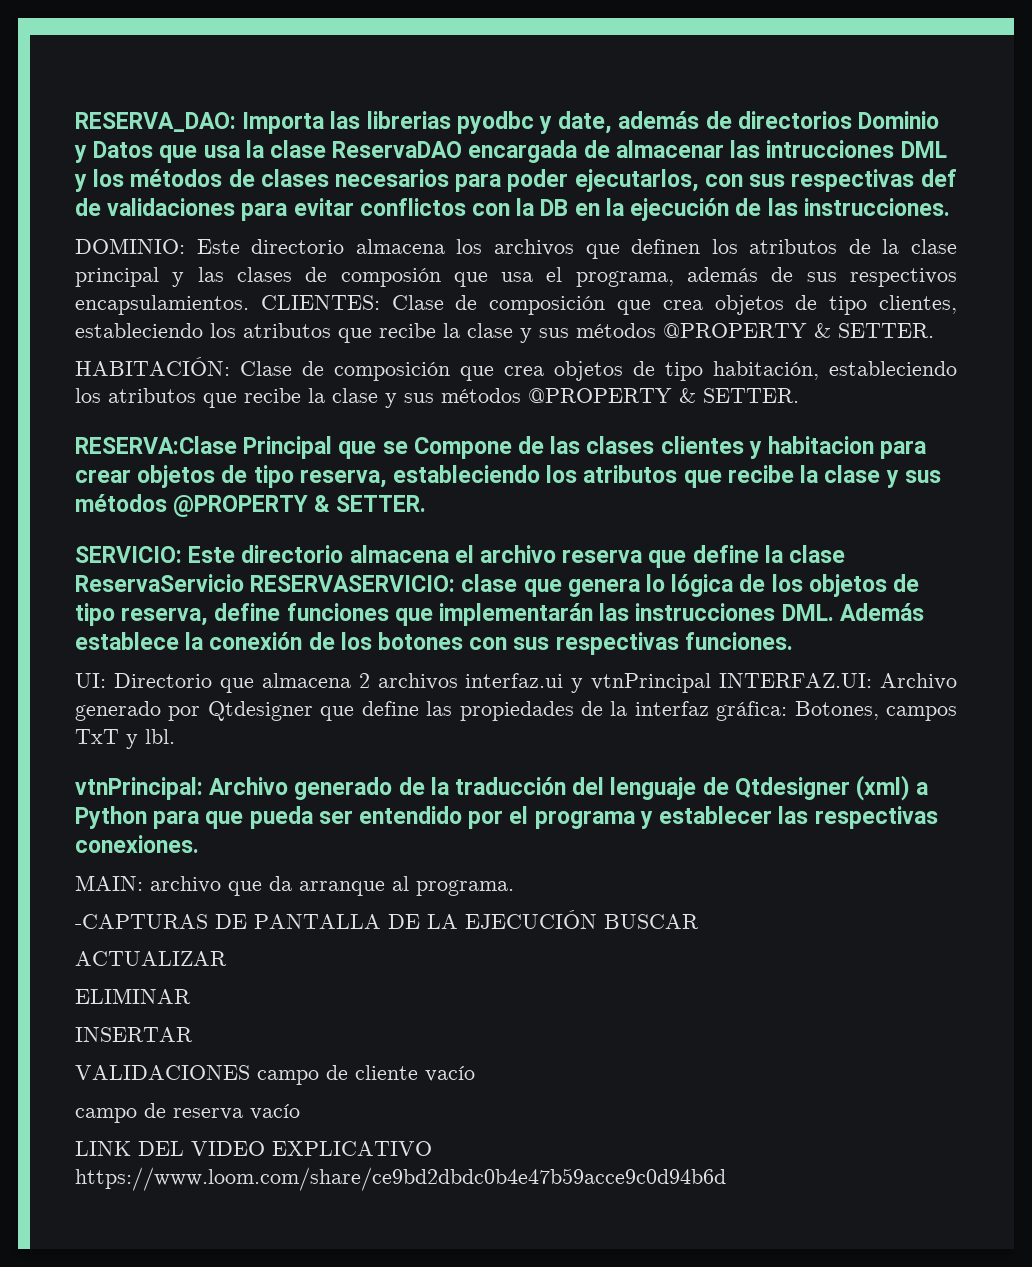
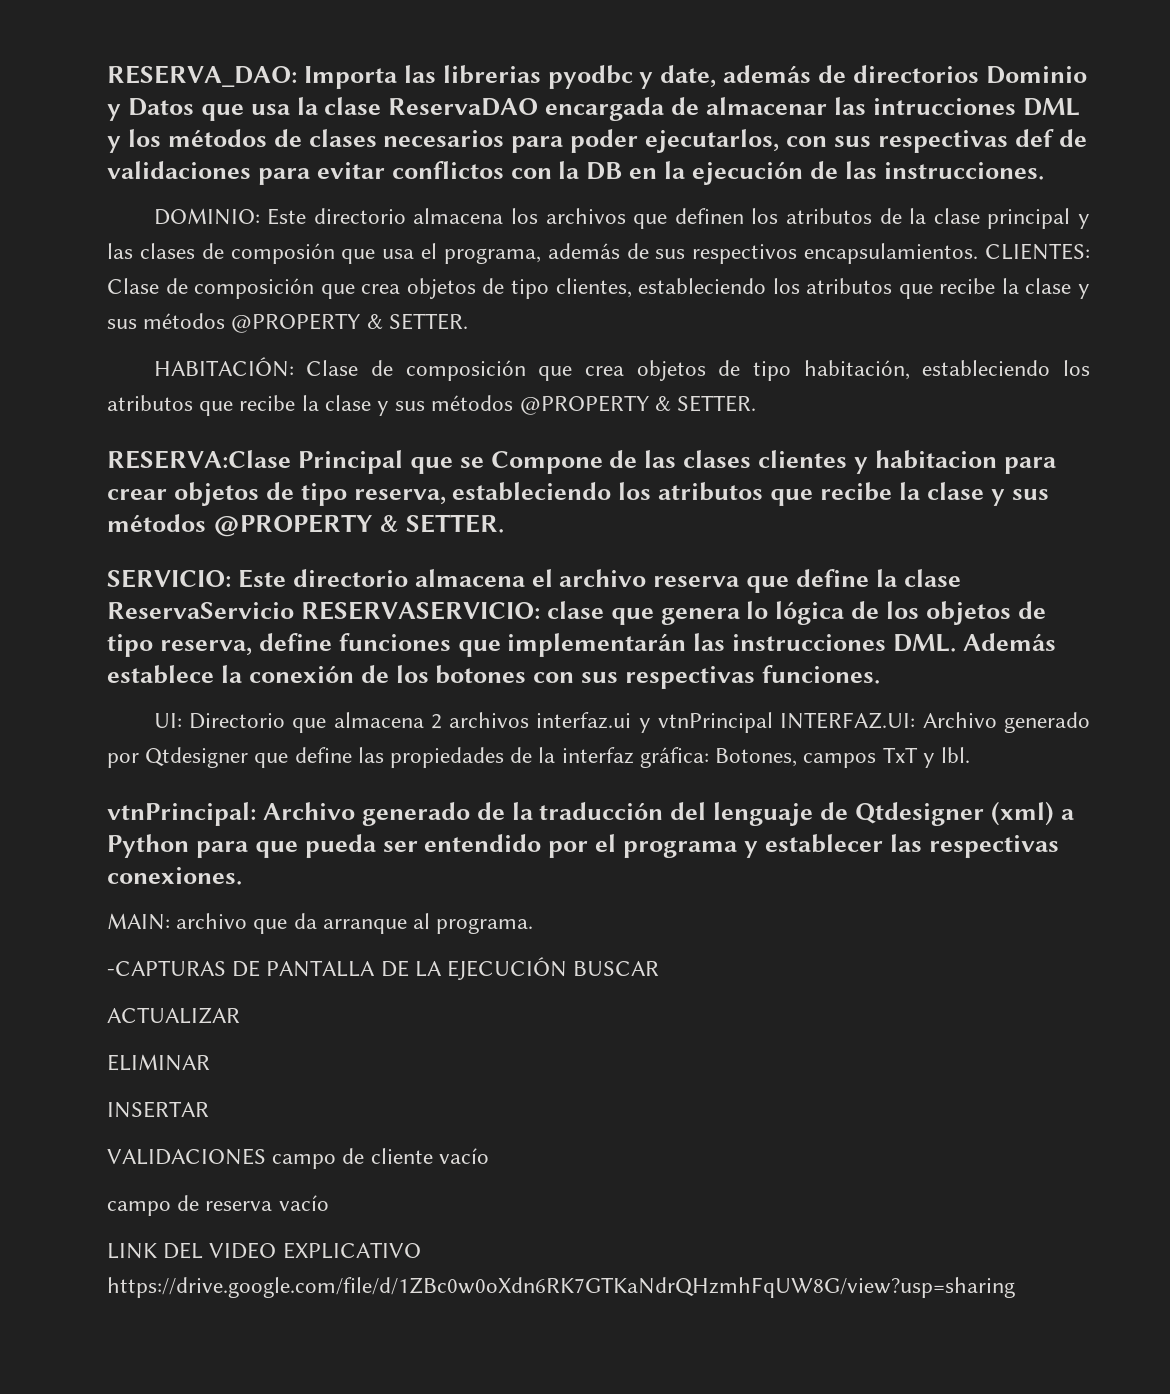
[75,1167,726,1191] https://www.loom.com/share/ce9bd2dbdc0b4e47b59acce9c0d94b6d -> [107,1277,1015,1298] https://drive.google.com/file/d/1ZBc0w0oXdn6RK7GTKaNdrQHzmhFqUW8G/view?usp=sharing

